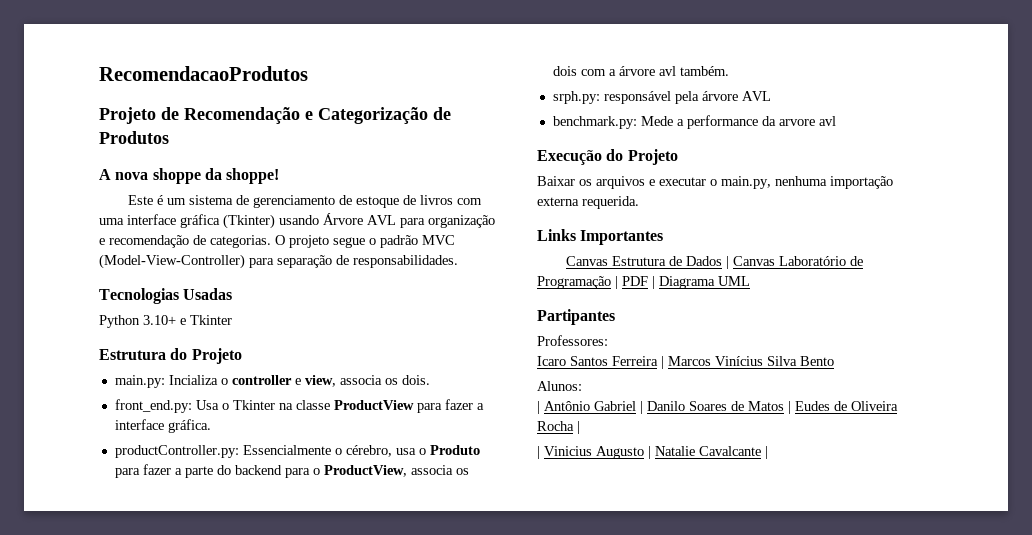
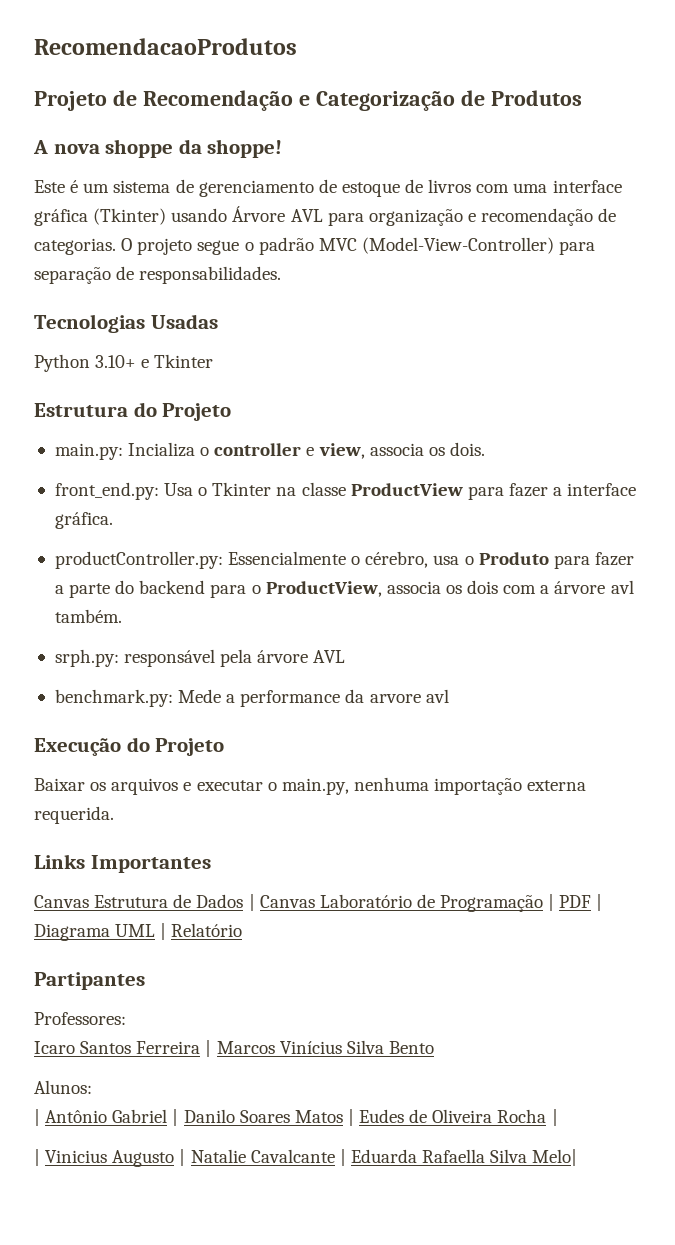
(750, 281) none -> [160,923,243,940] | Relatório
[731,401,744,411] de -> (290, 1116) none
(768, 452) none -> [350,1149,578,1166] Eduarda Rafaella Silva Melo|

